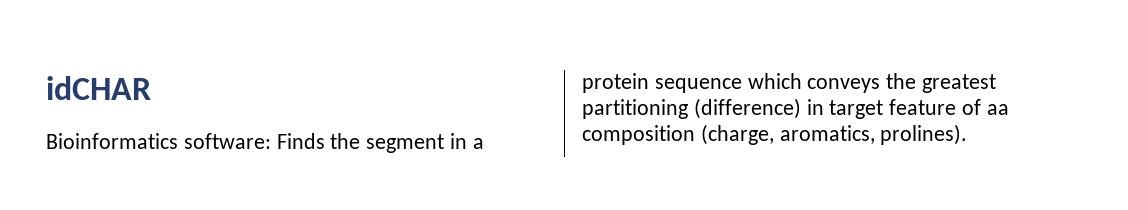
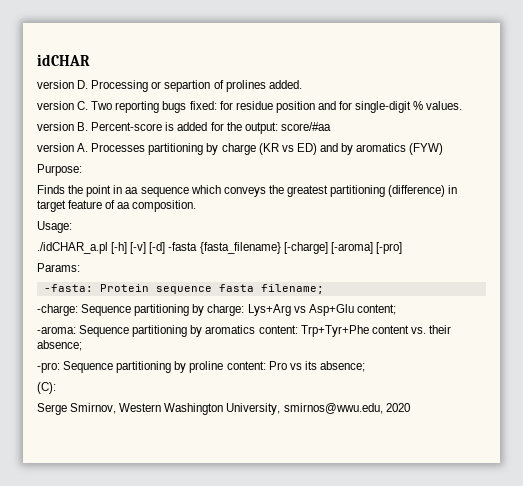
[46,133,484,153] [582,73,649,93] Bioinformatics software: Finds the segment in a protein -> [37,80,302,92] [37,101,463,113] [37,122,331,134] [37,143,444,155] [37,164,82,176] [37,185,139,197] version D. Processing or separtion of prolines added. // version C. Two reporting bugs fixed: for residue position and for single-digit % values. // version B. Percent-score is added for the output: score/#aa // version A. Processes partitioning by charge (KR vs ED) and by aromatics (FYW) // Purpose: // Finds the point in aa
[582,124,968,145] composition (charge, aromatics, prolines). -> [132,200,197,212] [37,221,72,233] [37,242,402,254] [37,263,80,272] [43,284,324,294] [37,304,396,316] [37,325,451,337] [37,340,82,351] [37,361,365,373] [37,382,56,394] [37,403,410,415] composition. // Usage: // ./idCHAR_a.pl [-h] [-v] [-d] -fasta {fasta_filename} [-charge] [-aroma] [-pro] // Params: // -fasta: Protein sequence fasta filename; // -charge: Sequence partitioning by charge: Lys+Arg vs Asp+Glu content; // -aroma: Sequence partitioning by aromatics content: Trp+Tyr+Phe content vs. their absence; // -pro: Sequence partitioning by proline content: Pro vs its absence; // (C): // Serge Smirnov, Western Washington University, smirnos@wwu.edu, 2020

